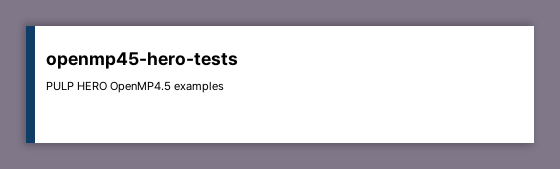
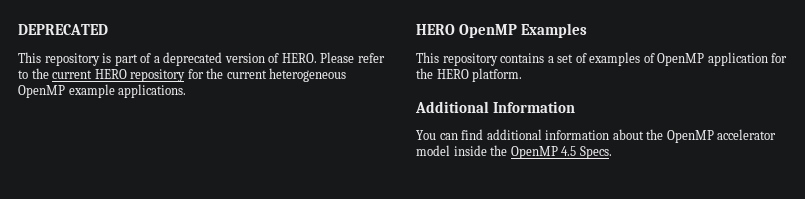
[46,52,238,69] [46,81,225,93] openmp45-hero-tests // PULP HERO OpenMP4.5 examples -> [18,24,108,35] [18,52,385,66] [18,68,347,82] [18,84,187,98] [416,23,588,38] [416,52,788,66] [416,68,523,82] [415,101,575,113] [416,129,777,143] [416,145,612,159] DEPRECATED // This repository is part of a deprecated version of HERO. Please refer to the current HERO repository for the current heterogeneous OpenMP example applications. // HERO OpenMP Examples // This repository contains a set of examples of OpenMP application for the HERO platform. // Additional Information // You can find additional information about the OpenMP accelerator model inside the OpenMP 4.5 Specs.

